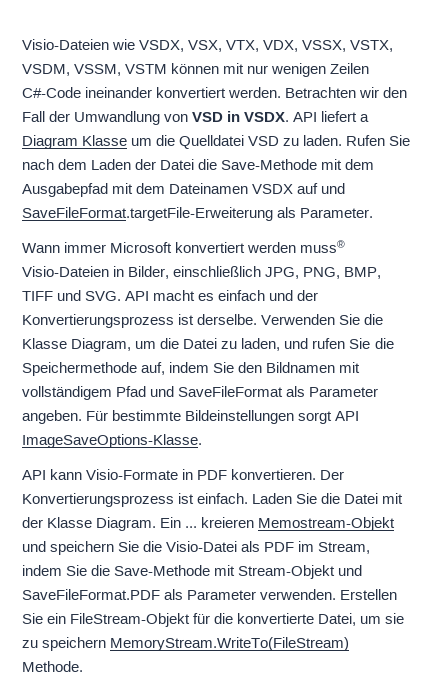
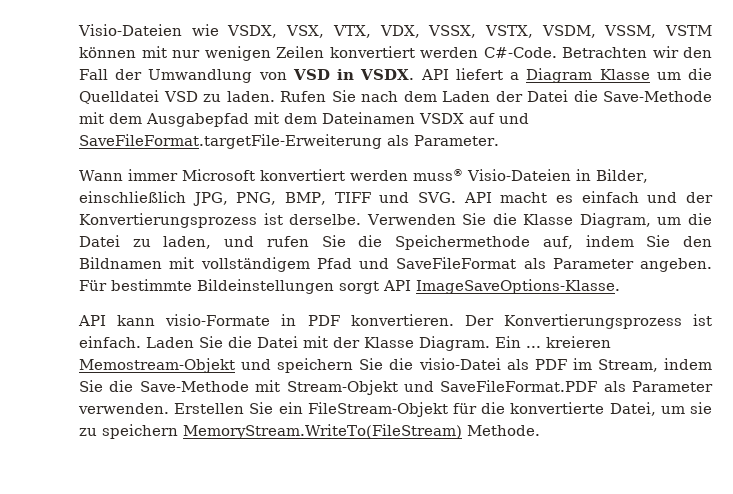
[22,87,282,98] C#-Code ineinander konvertiert werden. -> [329,46,557,58] konvertiert werden C#-Code.
[86,469,179,480] Visio-Formate -> [165,314,271,326] visio-Formate
[166,541,238,552] Visio-Datei -> [418,358,501,370] visio-Datei

